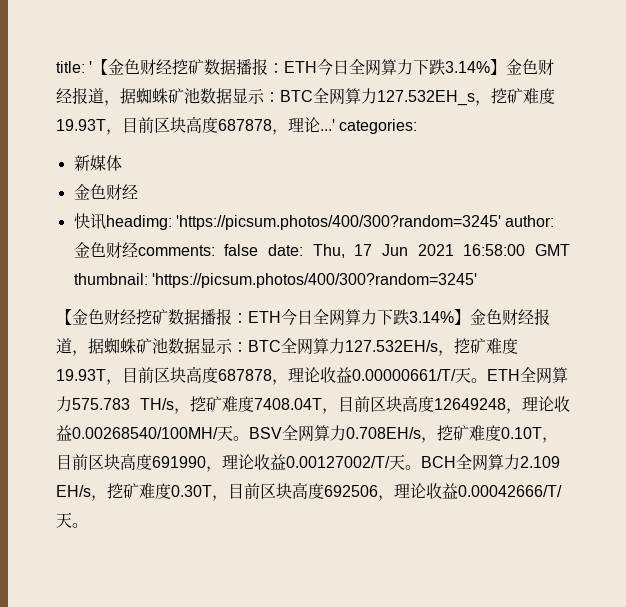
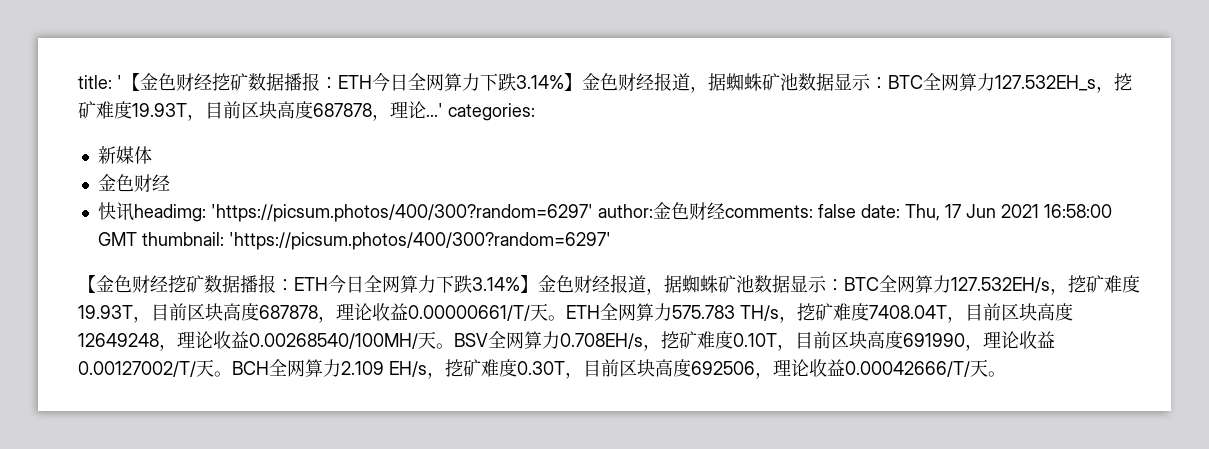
[175,215,501,230] 'https://picsum.photos/400/300?random=3245' -> [210,204,593,222] 'https://picsum.photos/400/300?random=6297'
[151,273,477,288] 'https://picsum.photos/400/300?random=3245' -> [228,232,611,250] 'https://picsum.photos/400/300?random=6297'

